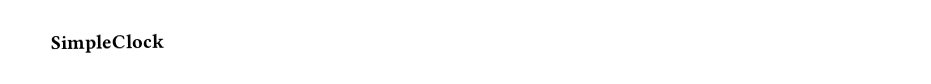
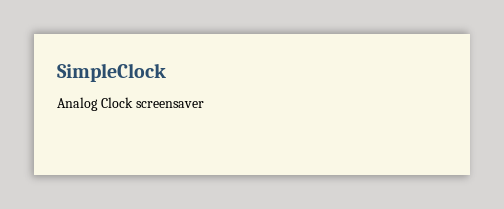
(165, 43) none -> [57,97,204,111] // Analog Clock screensaver

